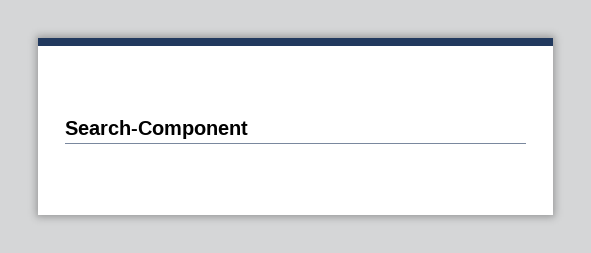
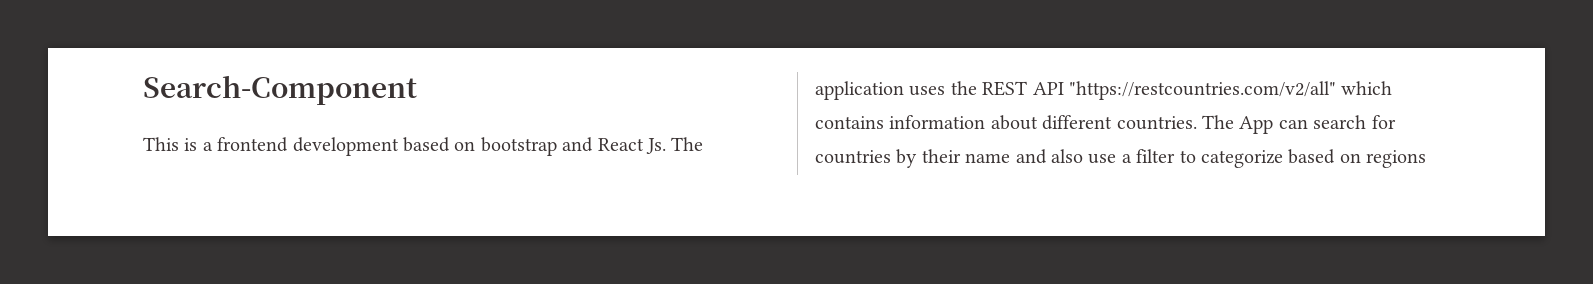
(248, 129) none -> [143,137,704,156] [815,81,1393,100] [815,115,1396,134] [815,149,1427,168] // This is a frontend development based on bootstrap and React Js. The application uses the REST API "https://restcountries.com/v2/all" which contains information about different countries. The App can search for countries by their name and also use a filter to categorize based on regions

